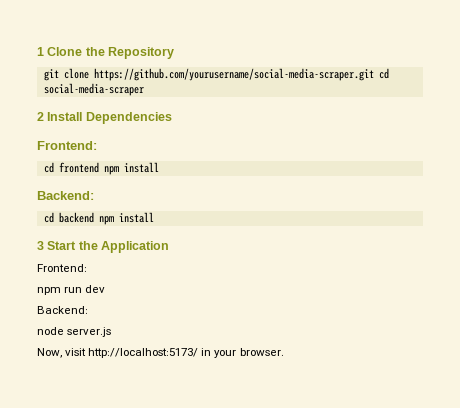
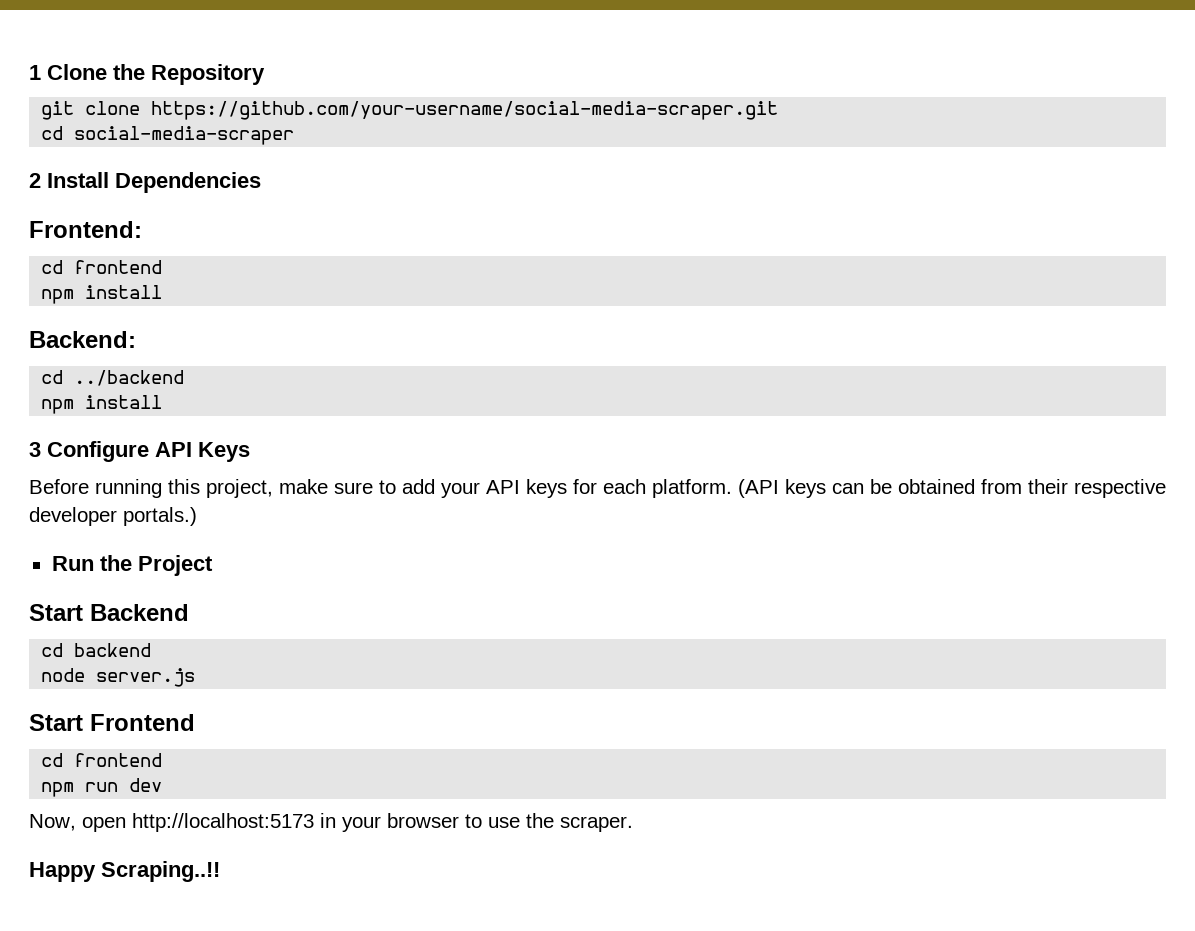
[93,68,374,81] https://github.com/yourusername/social-media-scraper.git -> [151,101,779,120] https://github.com/your-username/social-media-scraper.git //
(99, 167) none -> (163, 267) //
[58,212,94,223] backend -> [74,370,185,386] ../backend //
[47,241,170,253] [37,264,87,272] [37,285,106,295] [37,306,88,314] [37,327,112,337] [37,348,284,358] Start the Application // Frontend: // npm run dev // Backend: // node server.js // Now, visit http://localhost:5173/ in your browser. -> [47,441,250,462] [29,479,1166,498] [29,507,197,526] [51,555,213,576] [29,604,189,621] [41,643,152,657] [41,668,196,687] [29,714,195,731] [41,753,163,767] [41,778,163,797] [29,813,633,832] [29,861,220,882] Configure API Keys // Before running this project, make sure to add your API keys for each platform. (API keys can be obtained from their respective developer portals.) // Run the Project // Start Backend // cd backend // node server.js // Start Frontend // cd frontend // npm run dev // Now, open http://localhost:5173 in your browser to use the scraper. // Happy Scraping..!!

